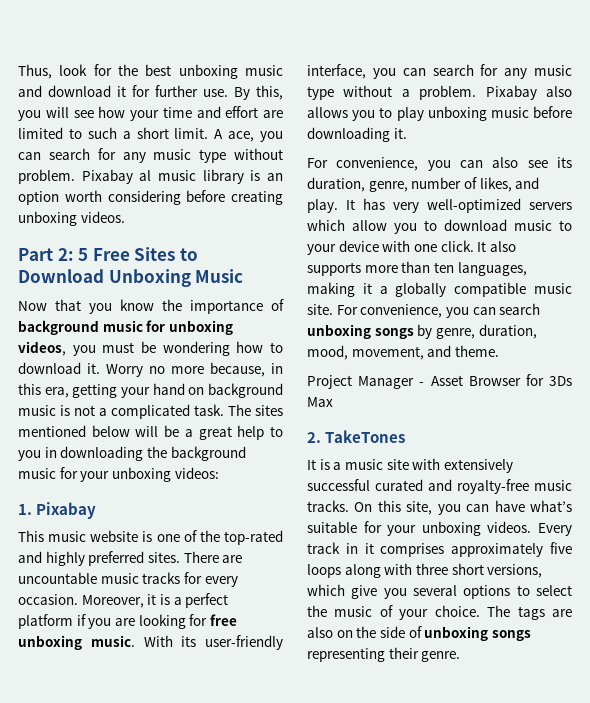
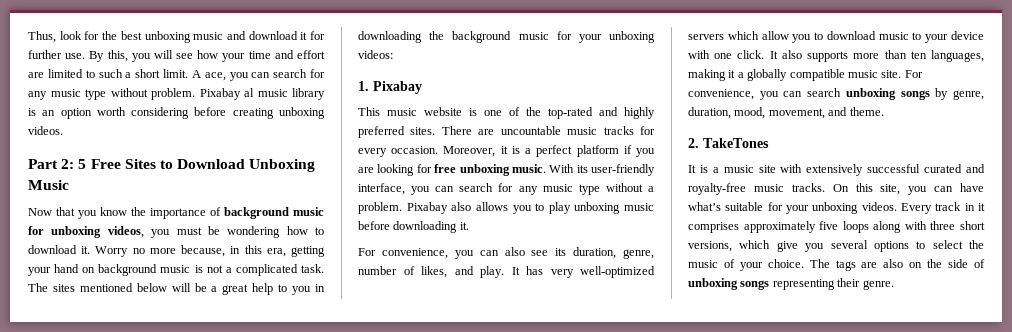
[307,374,572,389] [307,397,333,407] // Project Manager - Asset Browser for 3Ds Max -> (884, 111) none

